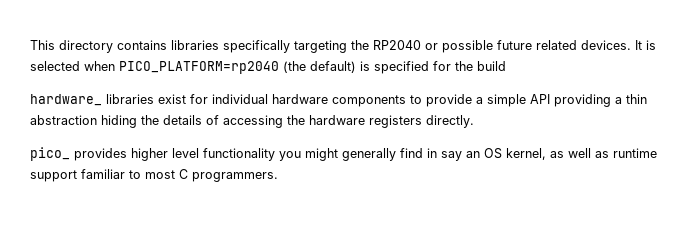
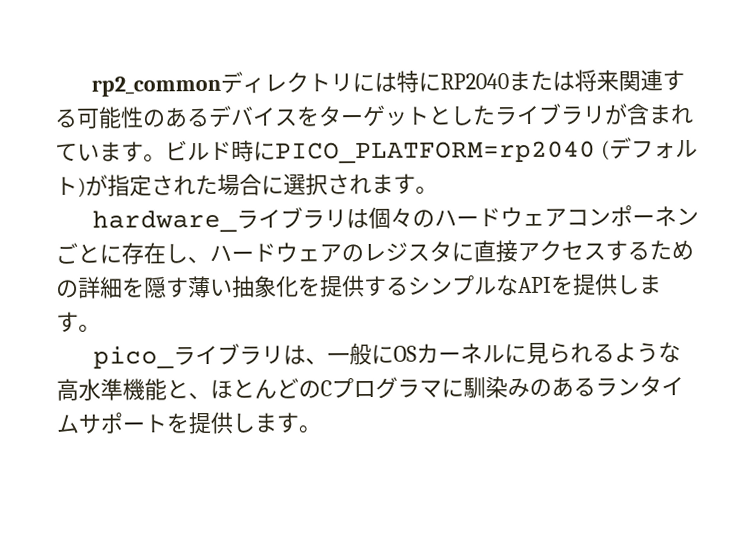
[30,40,656,53] [30,61,506,74] [30,94,647,107] [30,115,474,128] [30,147,657,161] [30,169,278,182] This directory contains libraries specifically targeting the RP2040 or possible future related devices. It is selected when PICO_PLATFORM=rp2040 (the default) is specified for the build // hardware_ libraries exist for individual hardware components to provide a simple API providing a thin abstraction hiding the details of accessing the hardware registers directly. // pico_ provides higher level functionality you might generally find in say an OS kernel, as well as runtime support familiar to most C programmers. -> [90,69,685,97] [54,103,694,129] [55,137,698,164] [55,173,438,198] [91,205,699,233] [55,239,694,265] [56,273,662,299] [56,311,101,333] [92,342,681,369] [56,376,684,401] [56,411,321,435] rp2_commonディレクトリには特にRP2040または将来関連する可能性のあるデバイスをターゲットとしたライブラリが含まれています。ビルド時にPICO_PLATFORM=rp2040 (デフォルト)が指定された場合に選択されます。 // hardware_ライブラリは個々のハードウェアコンポーネンごとに存在し、ハードウェアのレジスタに直接アクセスするための詳細を隠す薄い抽象化を提供するシンプルなAPIを提供します。 // pico_ライブラリは、一般にOSカーネルに見られるような高水準機能と、ほとんどのCプログラマに馴染みのあるランタイムサポートを提供します。

